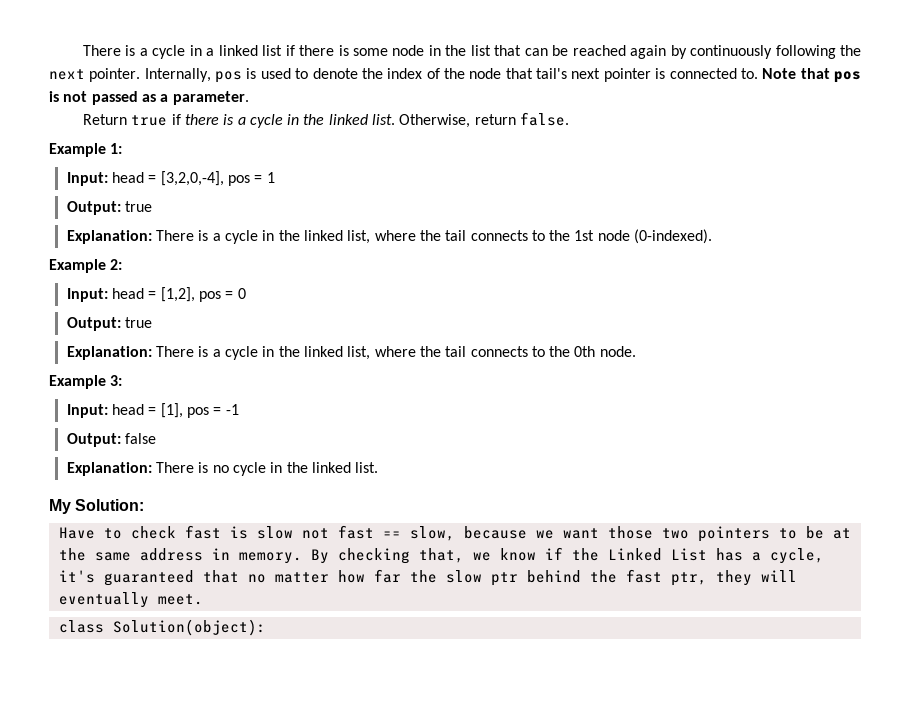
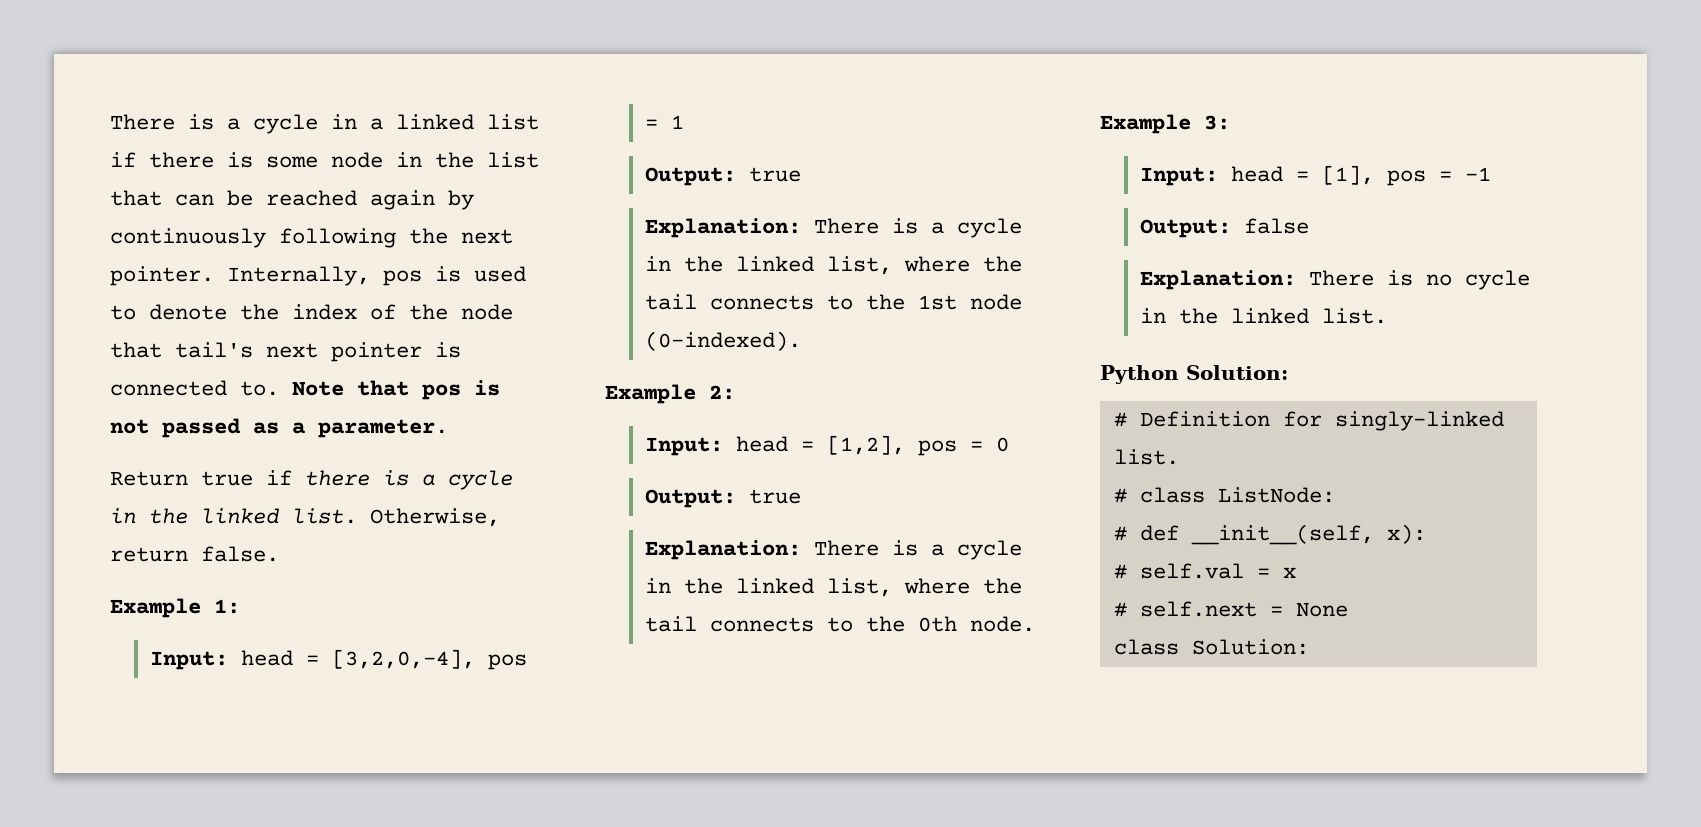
[49,499,71,514] My -> [1100,365,1179,384] Python
[58,525,851,542] [58,547,824,564] [58,569,797,586] [58,592,203,608] [58,619,266,636] Have to check fast is slow not fast == slow, because we want those two pointers to be at the same address in memory. By checking that, we know if the Linked List has a cycle, it's guaranteed that no matter how far the slow ptr behind the fast ptr, they will eventually meet. // class Solution(object): -> [1113,411,1504,431] [1113,449,1179,465] [1113,487,1335,503] [1113,524,1426,545] [1113,563,1296,579] [1113,601,1348,617] [1113,639,1309,655] # Definition for singly-linked list. // # class ListNode: // # def __init__(self, x): // # self.val = x // # self.next = None // class Solution:

